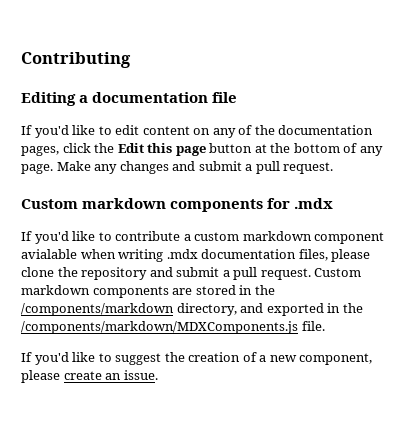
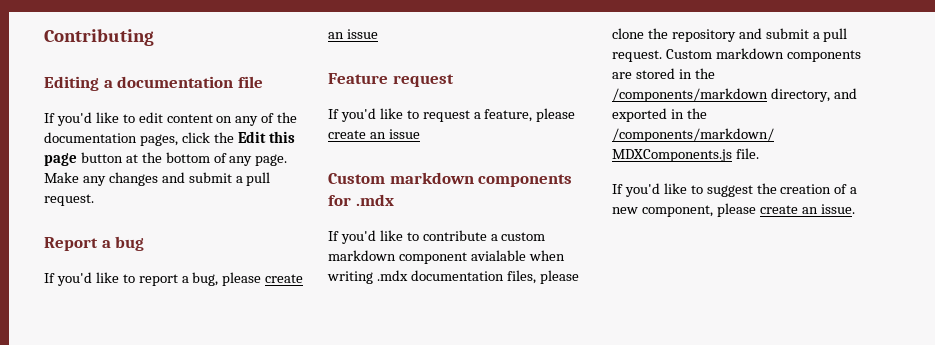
(334, 168) none -> [44,236,145,251] [44,272,304,286] [328,29,378,39] [328,73,454,87] [328,108,576,122] [328,129,420,139] // Report a bug // If you'd like to report a bug, please create an issue // Feature request // If you'd like to request a feature, please create an issue

